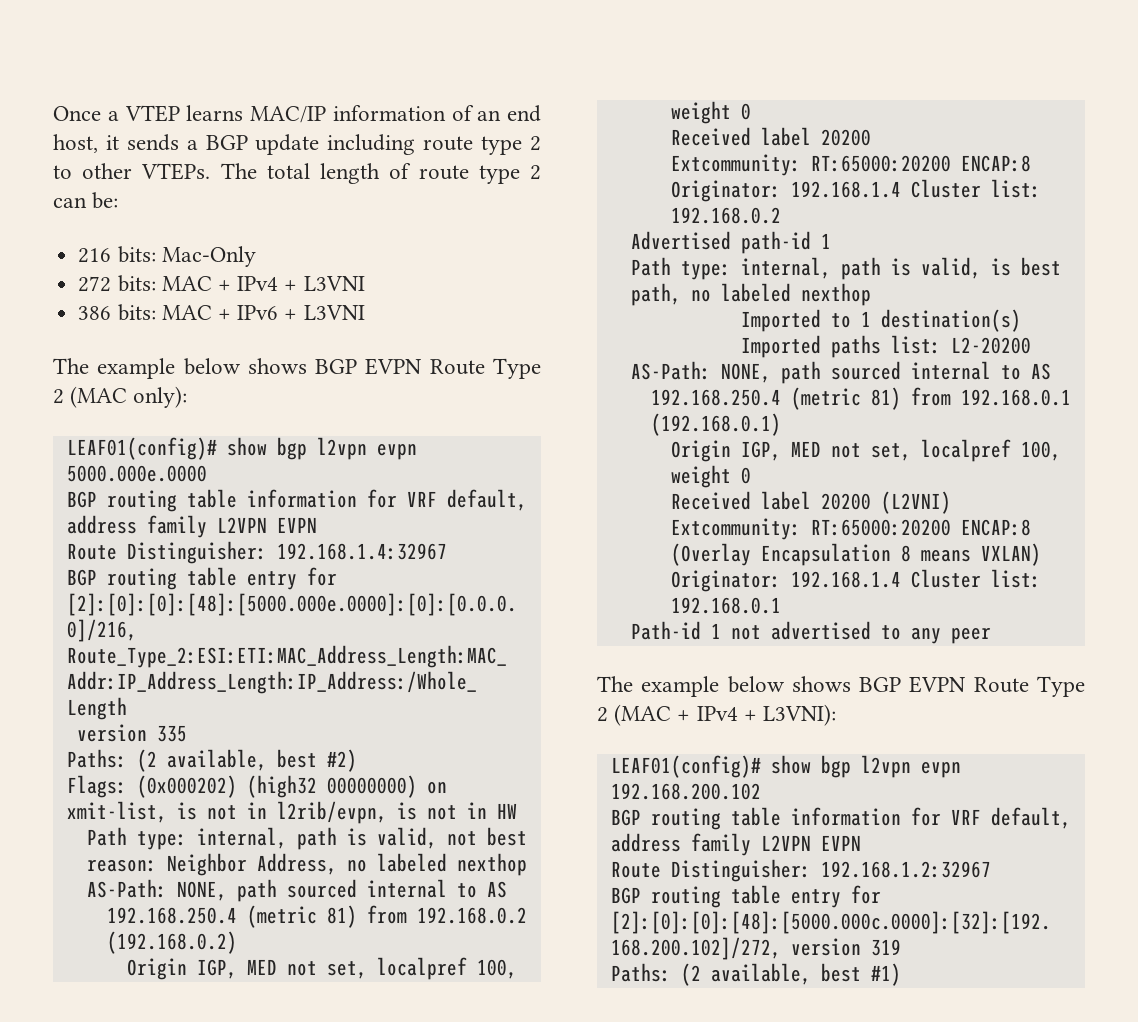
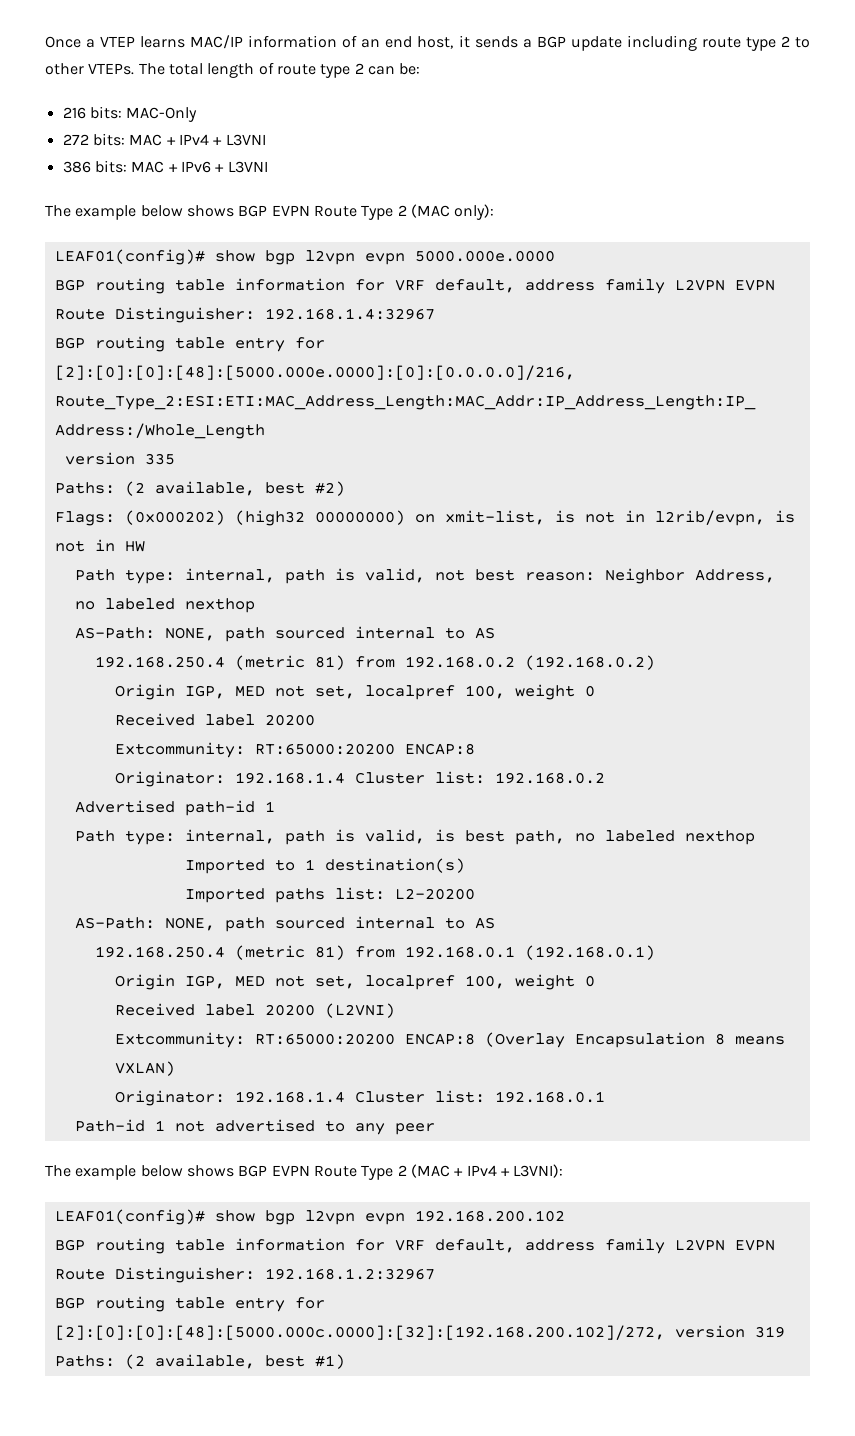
[161,246,256,267] Mac-Only -> [126,107,198,122] MAC-Only

